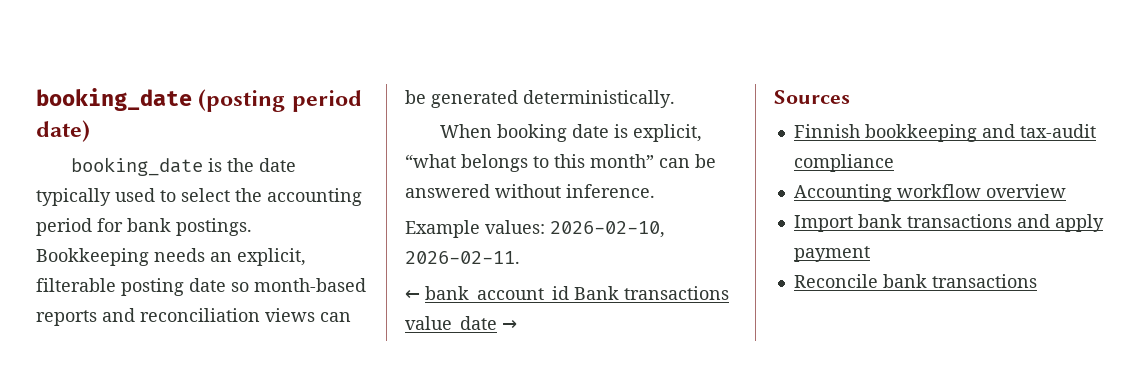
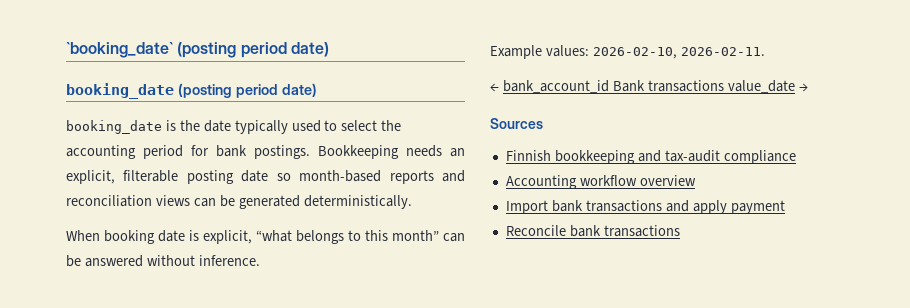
(36, 99) none -> [66,42,329,58] `booking_date` (posting period date) //

